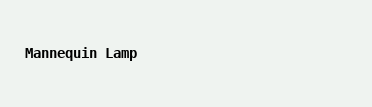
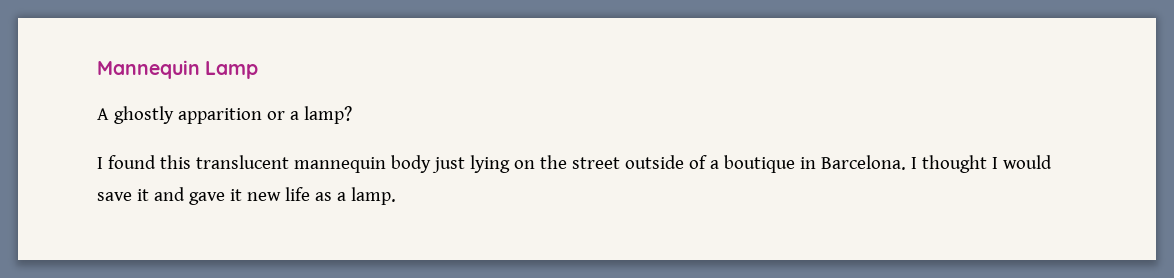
(137, 54) none -> [97,106,352,124] [97,155,1052,173] [97,187,396,205] // A ghostly apparition or a lamp? // I found this translucent mannequin body just lying on the street outside of a boutique in Barcelona. I thought I would save it and gave it new life as a lamp.

